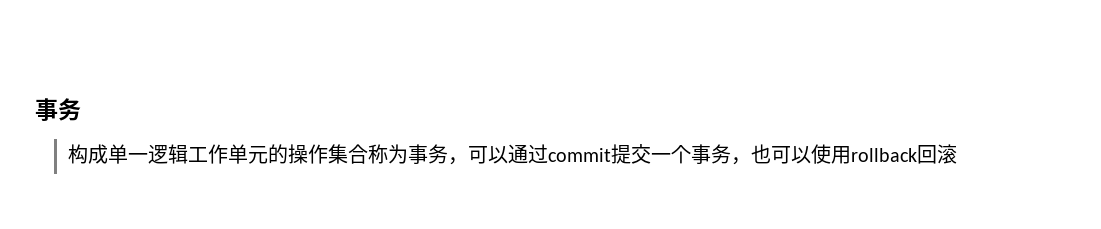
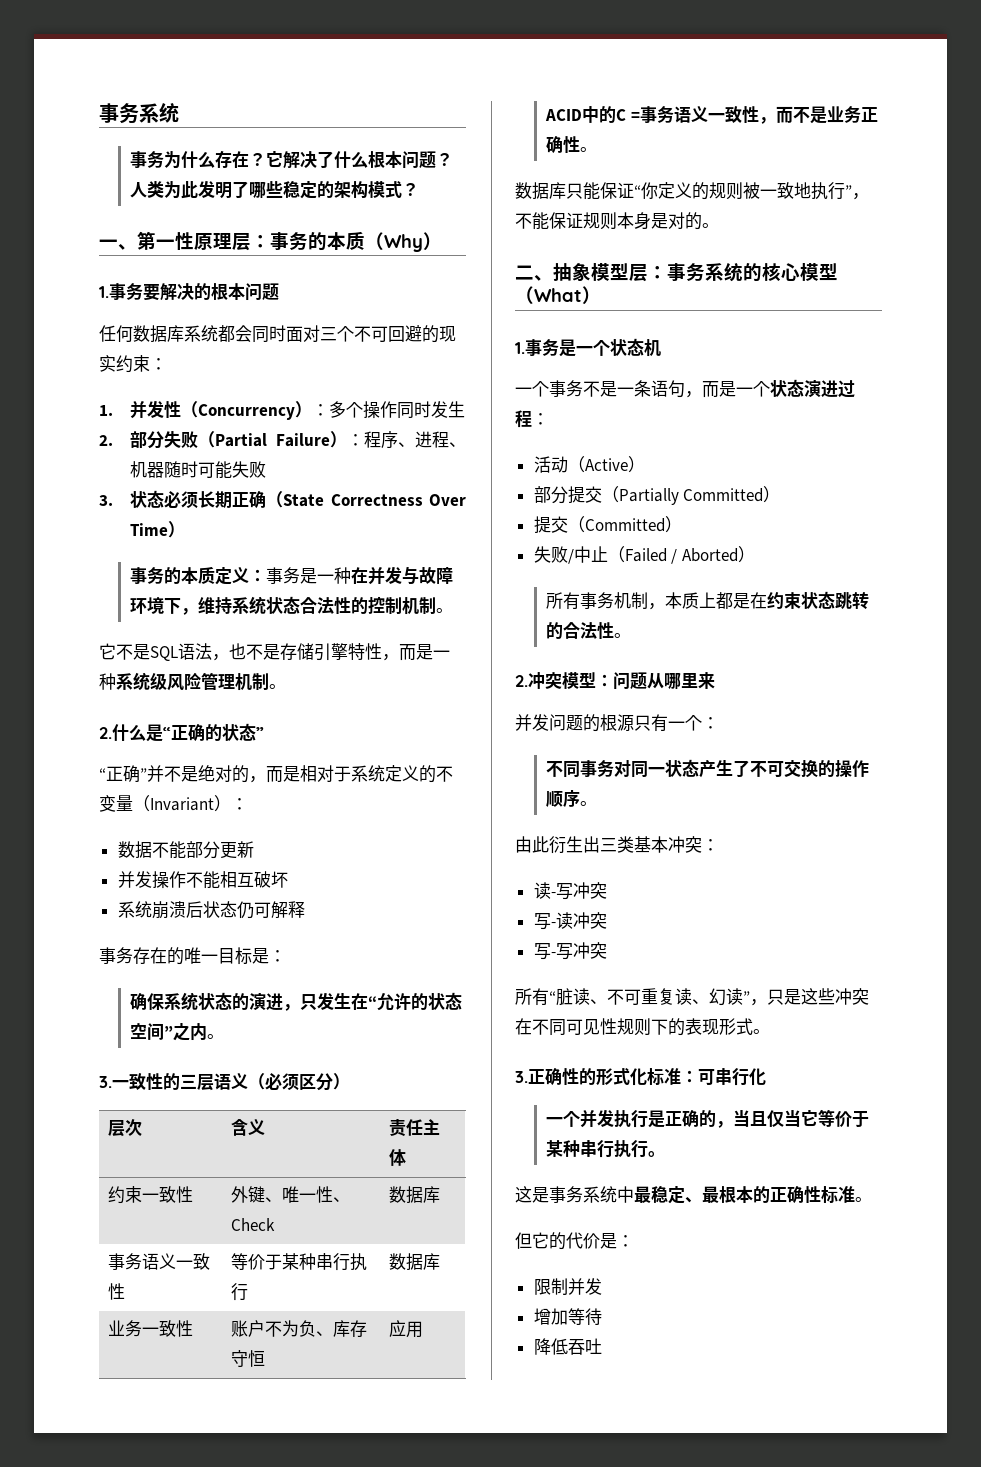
[35,98,81,121] [67,144,957,165] 事务 // 构成单一逻辑工作单元的操作集合称为事务，可以通过commit提交一个事务，也可以使用rollback回滚 -> [99,102,179,124] [130,150,454,169] [130,180,420,199] [99,231,442,252] [99,283,279,301] [99,325,456,343] [99,355,167,373] [99,400,466,420] [99,431,466,449] [130,461,267,479] [99,490,466,509] [130,521,186,538] [130,566,454,585] [130,596,454,615] [99,643,450,661] [99,672,286,691] [99,723,264,742] [99,765,453,783] [99,795,248,812] [117,841,254,859] [117,871,288,889] [117,901,305,919] [99,947,286,965] [130,992,463,1011] [130,1023,225,1041] [99,1073,350,1091] [108,1119,143,1137] [231,1119,266,1136] [389,1119,441,1137] [389,1149,407,1166] [108,1186,194,1204] [231,1186,351,1203] [231,1218,276,1231] [389,1186,441,1204] [108,1253,211,1270] [108,1283,126,1300] [231,1253,368,1271] [231,1283,249,1301] [389,1253,441,1271] [108,1320,194,1337] [231,1320,368,1337] [231,1350,266,1367] [389,1320,424,1338] [545,106,878,124] [546,136,598,154] [515,182,869,200] [515,212,719,230] [515,262,838,282] [515,286,601,304] [515,338,661,357] [515,379,855,398] [515,410,549,428] [533,456,645,473] [533,486,781,505] [533,516,682,534] [533,546,755,564] [546,591,870,610] [546,622,632,639] [515,672,715,690] [515,714,719,732] [546,759,870,778] [546,790,598,807] [515,836,719,854] [533,882,607,900] [533,912,607,930] [533,942,607,960] [515,988,869,1006] [515,1018,770,1036] [515,1068,766,1086] [546,1109,870,1128] [546,1140,666,1158] [515,1185,872,1204] [515,1232,634,1250] [533,1278,602,1295] [533,1308,602,1326] [533,1338,602,1355] 事务系统 // 事务为什么存在？它解决了什么根本问题？人类为此发明了哪些稳定的架构模式？ // 一、第一性原理层：事务的本质（Why） // 1.事务要解决的根本问题 // 任何数据库系统都会同时面对三个不可回避的现实约束： // 1.并发性（Concurrency）：多个操作同时发生 // 2.部分失败（Partial Failure）：程序、进程、机器随时可能失败 // 3.状态必须长期正确（State Correctness Over Time） // 事务的本质定义：事务是一种在并发与故障环境下，维持系统状态合法性的控制机制。 // 它不是SQL语法，也不是存储引擎特性，而是一种系统级风险管理机制。 // 2.什么是“正确的状态” // “正确”并不是绝对的，而是相对于系统定义的不变量（Invariant）： // 数据不能部分更新 // 并发操作不能相互破坏 // 系统崩溃后状态仍可解释 // 事务存在的唯一目标是： // 确保系统状态的演进，只发生在“允许的状态空间”之内。 // 3.一致性的三层语义（必须区分） // 层次 | 含义 | 责任主体 // 约束一致性 | 外键、唯一性、Check | 数据库 // 事务语义一致性 | 等价于某种串行执行 | 数据库 // 业务一致性 | 账户不为负、库存守恒 | 应用 // ACID中的C =事务语义一致性，而不是业务正确性。 // 数据库只能保证“你定义的规则被一致地执行”，不能保证规则本身是对的。 // 二、抽象模型层：事务系统的核心模型（What） // 1.事务是一个状态机 // 一个事务不是一条语句，而是一个状态演进过程： // 活动（Active） // 部分提交（Partially Committed） // 提交（Committed） // 失败/中止（Failed / Aborted） // 所有事务机制，本质上都是在约束状态跳转的合法性。 // 2.冲突模型：问题从哪里来 // 并发问题的根源只有一个： // 不同事务对同一状态产生了不可交换的操作顺序。 // 由此衍生出三类基本冲突： // 读-写冲突 // 写-读冲突 // 写-写冲突 // 所有“脏读、不可重复读、幻读”，只是这些冲突在不同可见性规则下的表现形式。 // 3.正确性的形式化标准：可串行化 // 一个并发执行是正确的，当且仅当它等价于某种串行执行。 // 这是事务系统中最稳定、最根本的正确性标准。 // 但它的代价是： // 限制并发 // 增加等待 // 降低吞吐

